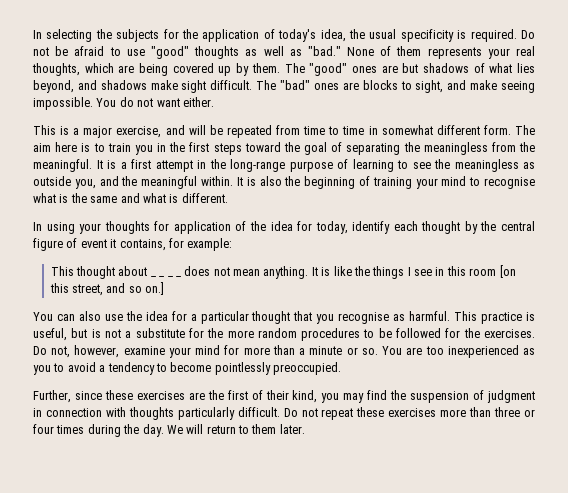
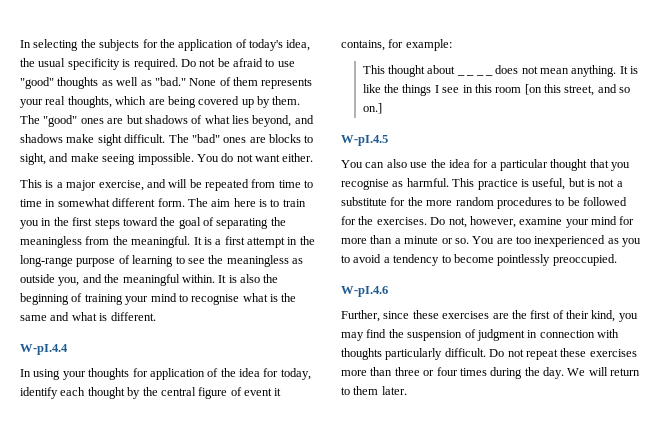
(228, 198) none -> [20,344,68,355] // W-pI.4.4
(165, 288) none -> [341,135,388,146] // W-pI.4.5
(341, 368) none -> [341,286,388,297] // W-pI.4.6

